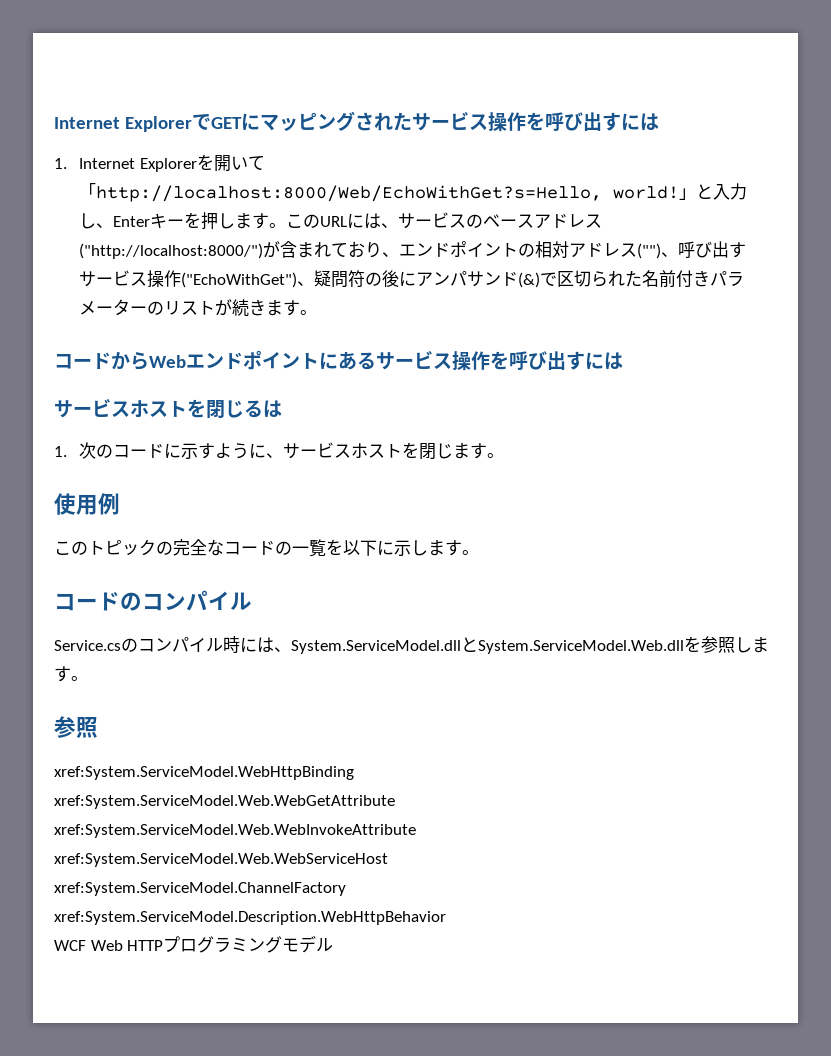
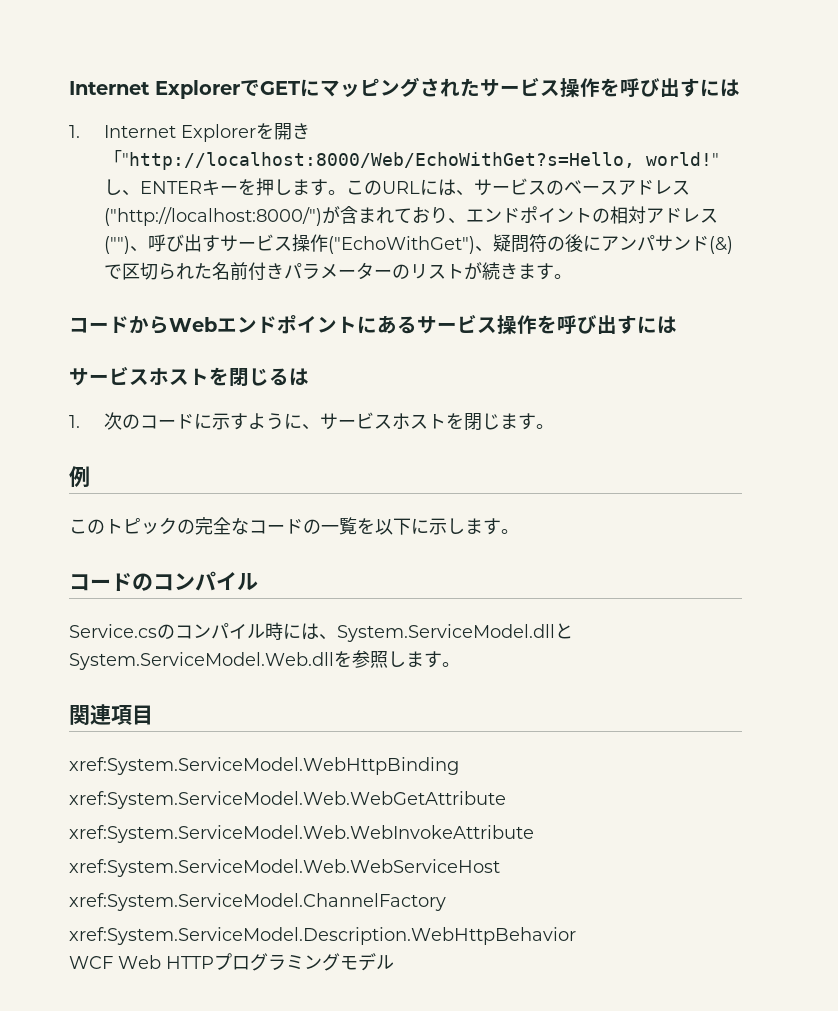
[230,156,265,170] [79,183,748,202] [79,213,151,229] いて「http://localhost:8000/Web/EchoWithGet?s=Hello, world!」と入力し、Enter -> [292,123,311,139] [104,150,720,170] [104,179,203,196] き「"http://localhost:8000/Web/EchoWithGet?s=Hello, world!"し、ENTER
[54,493,98,515] 使用 -> (555, 426) none
[54,716,98,738] 参照 -> [69,704,153,725] 関連項目

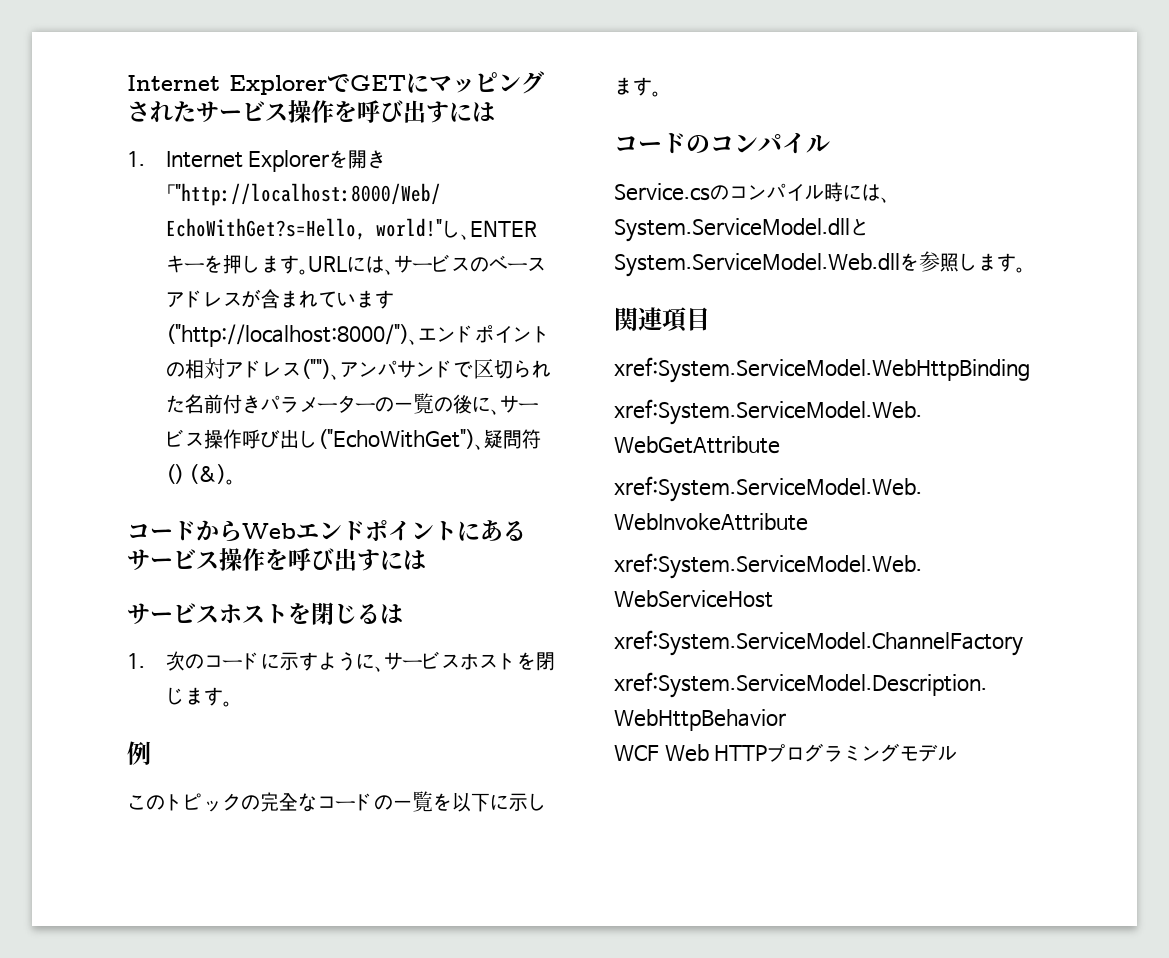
[346,180,383,195] この -> (308, 272) none
[104,207,323,226] ("http://localhost:8000/") -> (242, 299) none
[412,207,449,224] おり -> [336,290,394,309] [165,324,409,347] います("http://localhost:8000/")
[148,234,602,254] 呼び出すサービス操作("EchoWithGet")、疑問符の後に -> (340, 377) none
[709,236,734,254] (&) -> (454, 369) none
[410,262,555,280] リストが続きます -> [393,393,538,415] [165,429,541,450] [165,464,227,484] 一覧の後に、サービス操作呼び出し("EchoWithGet")、疑問符() (&)

